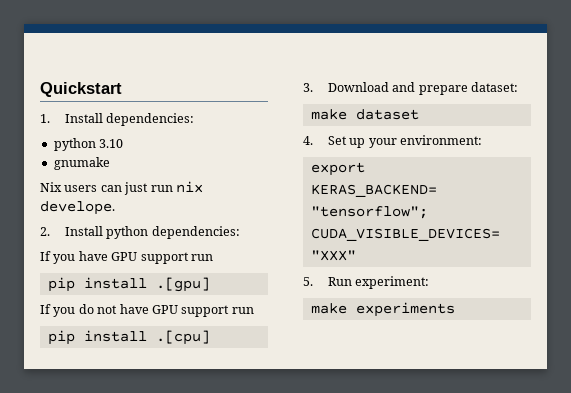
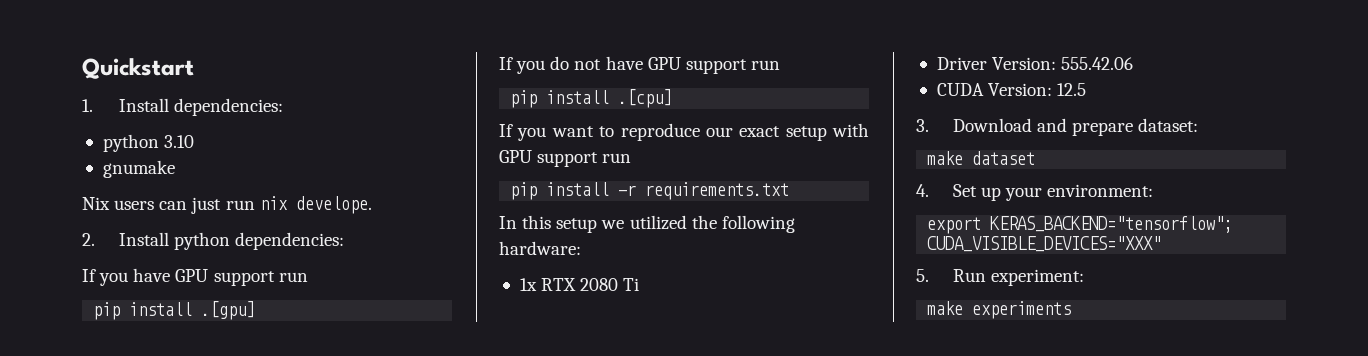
(210, 337) none -> [499,123,869,141] [499,150,632,167] [510,182,790,200] [499,215,795,233] [499,241,581,255] [519,278,640,291] [936,57,1134,70] [936,83,1087,96] // If you want to reproduce our exact setup with GPU support run // pip install -r requirements.txt // In this setup we utilized the following hardware: // 1x RTX 2080 Ti // Driver Version: 555.42.06 // CUDA Version: 12.5

